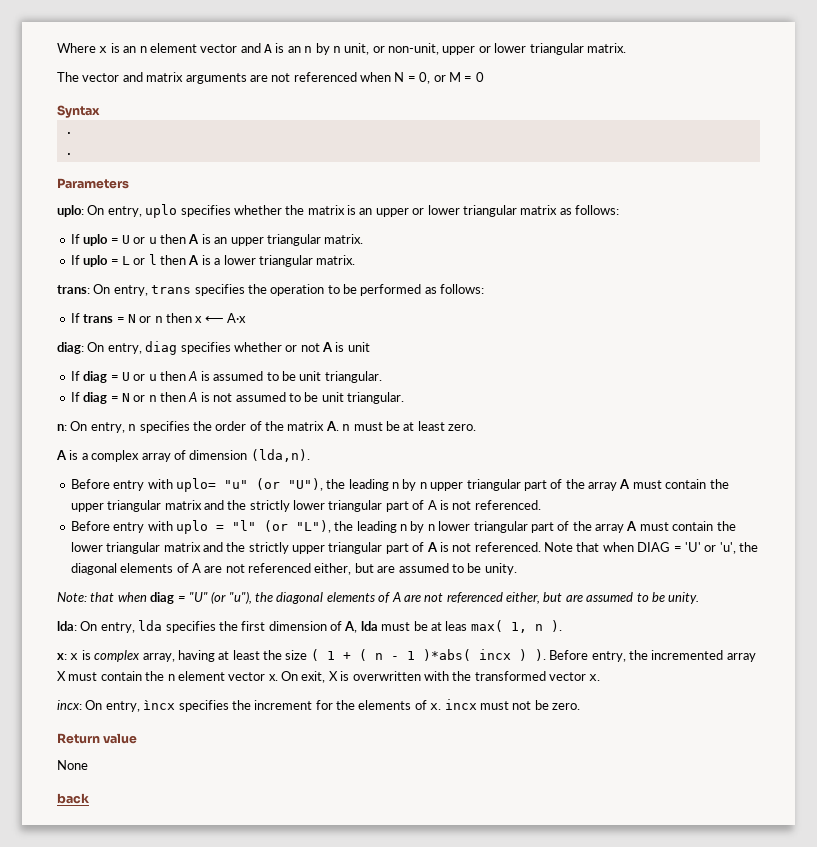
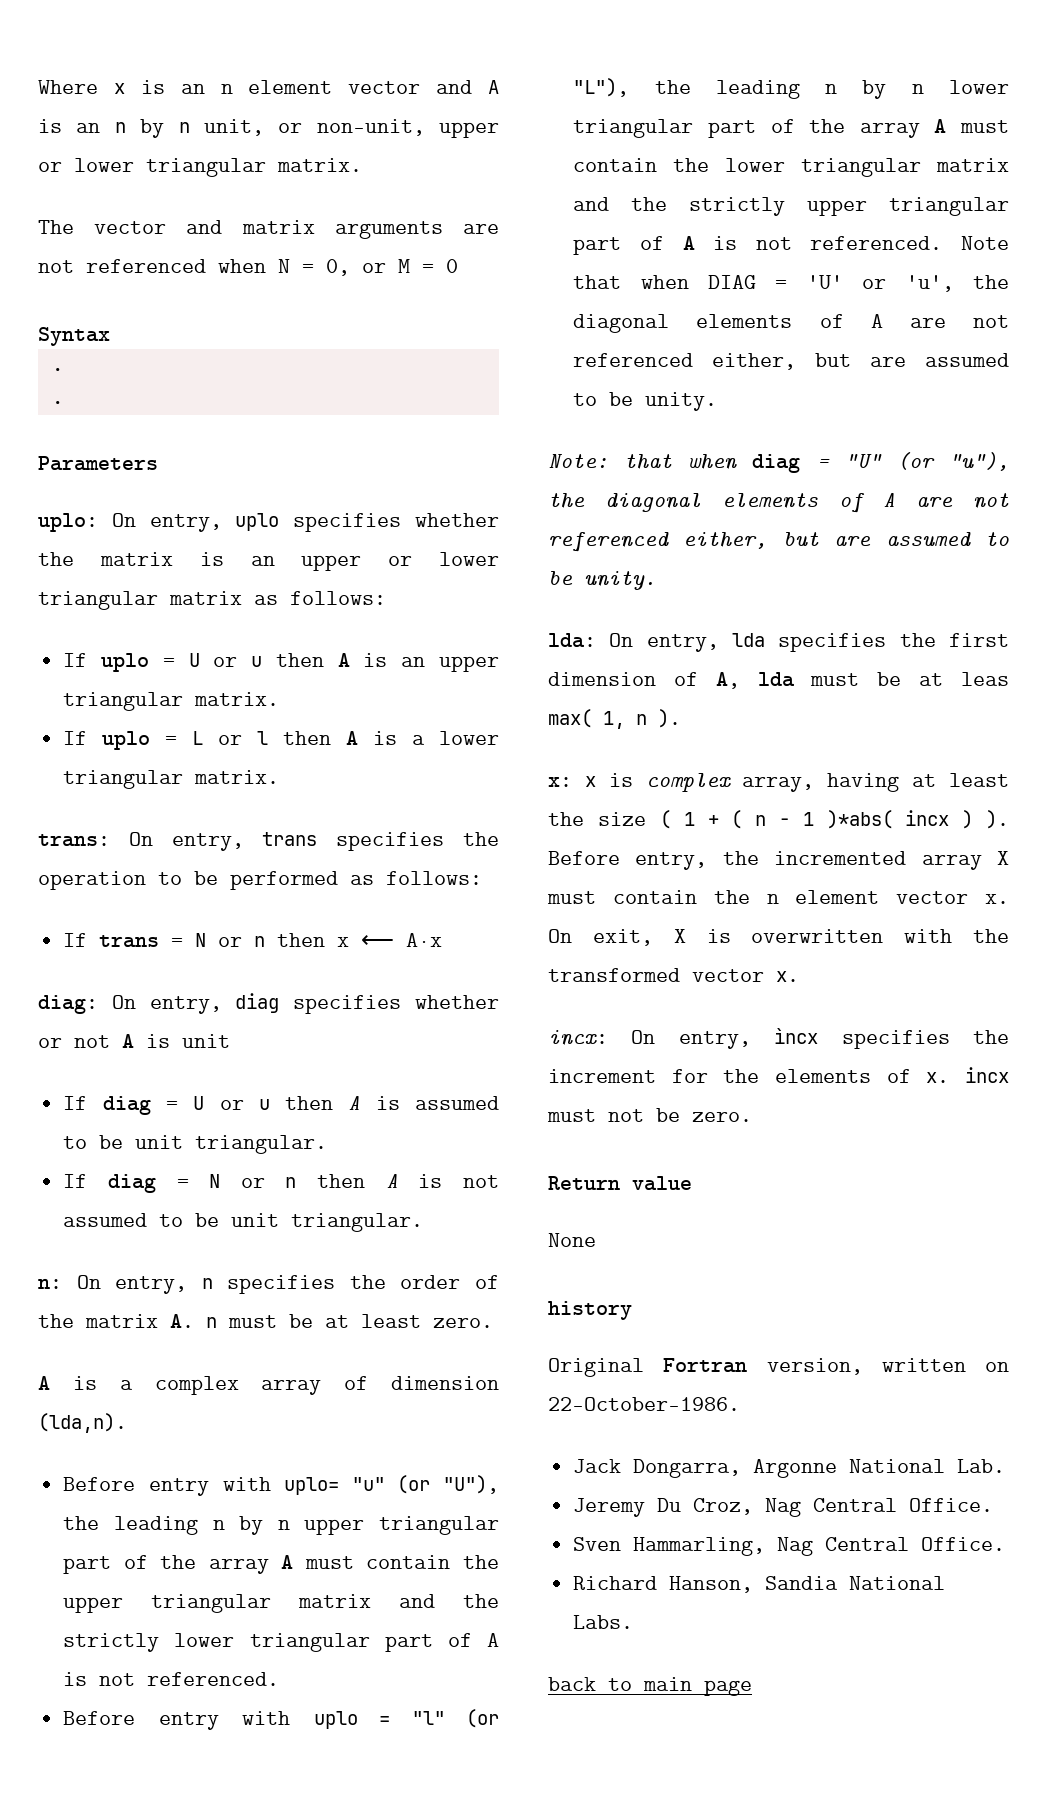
[57,793,89,804] back -> [548,1301,632,1320] [548,1358,1009,1377] [548,1397,740,1411] [573,1459,1006,1478] [573,1498,994,1517] [573,1537,1006,1556] [573,1576,946,1593] [573,1615,634,1629] [548,1677,752,1696] history // Original Fortran version, written on 22-October-1986. // Jack Dongarra, Argonne National Lab. // Jeremy Du Croz, Nag Central Office. // Sven Hammarling, Nag Central Office. // Richard Hanson, Sandia National Labs. // back to main page

